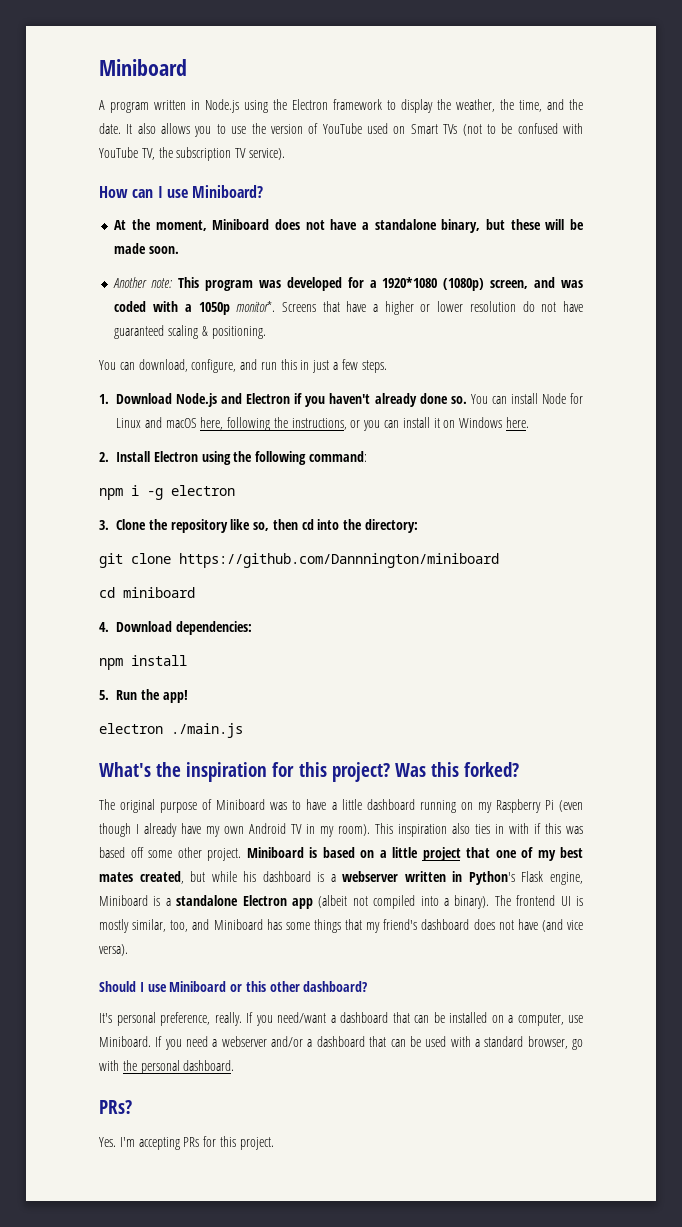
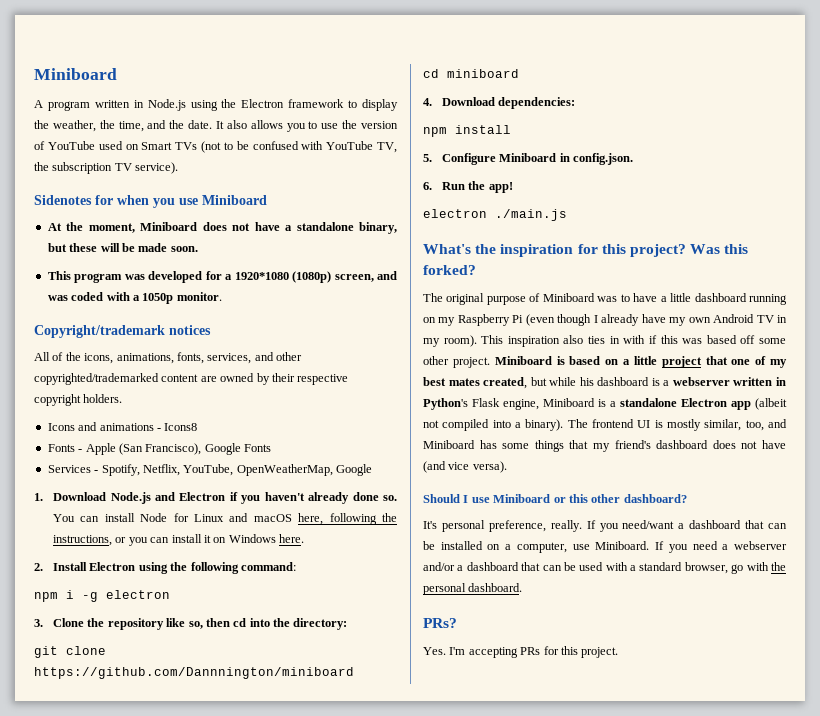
[99,185,264,198] How can I use Miniboard? -> [34,195,267,208] Sidenotes for when you use Miniboard
[113,277,173,288] Another note: -> (198, 249) none
[236,301,583,315] [114,325,266,339] [99,359,387,373] monitor*. Screens that have a higher or lower resolution do not have guaranteed scaling & positioning. // You can download, configure, and run this in just a few steps. -> [176,292,222,301] [34,325,211,338] [34,352,302,364] [34,373,349,385] [34,394,123,406] [47,422,198,431] [47,443,271,455] [47,464,372,476] monitor. // Copyright/trademark notices // All of the icons, animations, fonts, services, and other copyrighted/trademarked content are owned by their respective copyright holders. // Icons and animations - Icons8 // Fonts - Apple (San Francisco), Google Fonts // Services - Spotify, Netflix, YouTube, OpenWeatherMap, Google
(109, 695) none -> [442,153,634,165] [423,182,432,190] Configure Miniboard in config.json. // 6.

